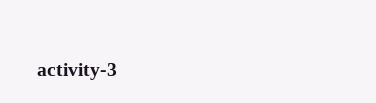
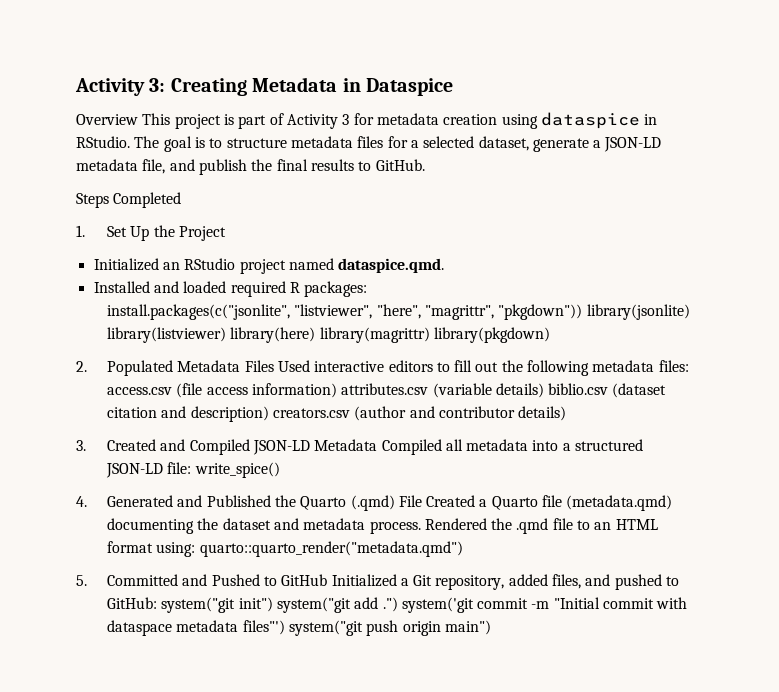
[37,63,117,80] activity-3 -> [75,77,453,96] [76,112,658,129] [76,136,662,152] [76,159,425,175] [76,192,182,208] [76,225,226,241] [93,258,445,274] [93,281,368,297] [106,304,690,320] [106,327,550,343] [76,360,689,376] [106,383,667,398] [106,406,567,422] [76,439,644,455] [105,462,280,478] [76,495,673,511] [106,518,658,534] [106,541,463,557] [76,574,680,590] [106,597,688,613] [106,620,491,636] Activity 3: Creating Metadata in Dataspice // Overview This project is part of Activity 3 for metadata creation using dataspice in RStudio. The goal is to structure metadata files for a selected dataset, generate a JSON-LD metadata file, and publish the final results to GitHub. // Steps Completed // 1. Set Up the Project // Initialized an RStudio project named dataspice.qmd. // Installed and loaded required R packages: // install.packages(c("jsonlite", "listviewer", "here", "magrittr", "pkgdown")) library(jsonlite) library(listviewer) library(here) library(magrittr) library(pkgdown) // 2. Populated Metadata Files Used interactive editors to fill out the following metadata files: access.csv (file access information) attributes.csv (variable details) biblio.csv (dataset citation and description) creators.csv (author and contributor details) // 3. Created and Compiled JSON-LD Metadata Compiled all metadata into a structured JSON-LD file: write_spice() // 4. Generated and Published the Quarto (.qmd) File Created a Quarto file (metadata.qmd) documenting the dataset and metadata process. Rendered the .qmd file to an HTML format using: quarto::quarto_render("metadata.qmd") // 5. Committed and Pushed to GitHub Initialized a Git repository, added files, and pushed to GitHub: system("git init") system("git add .") system('git commit -m "Initial commit with dataspace metadata files"') system("git push origin main")

